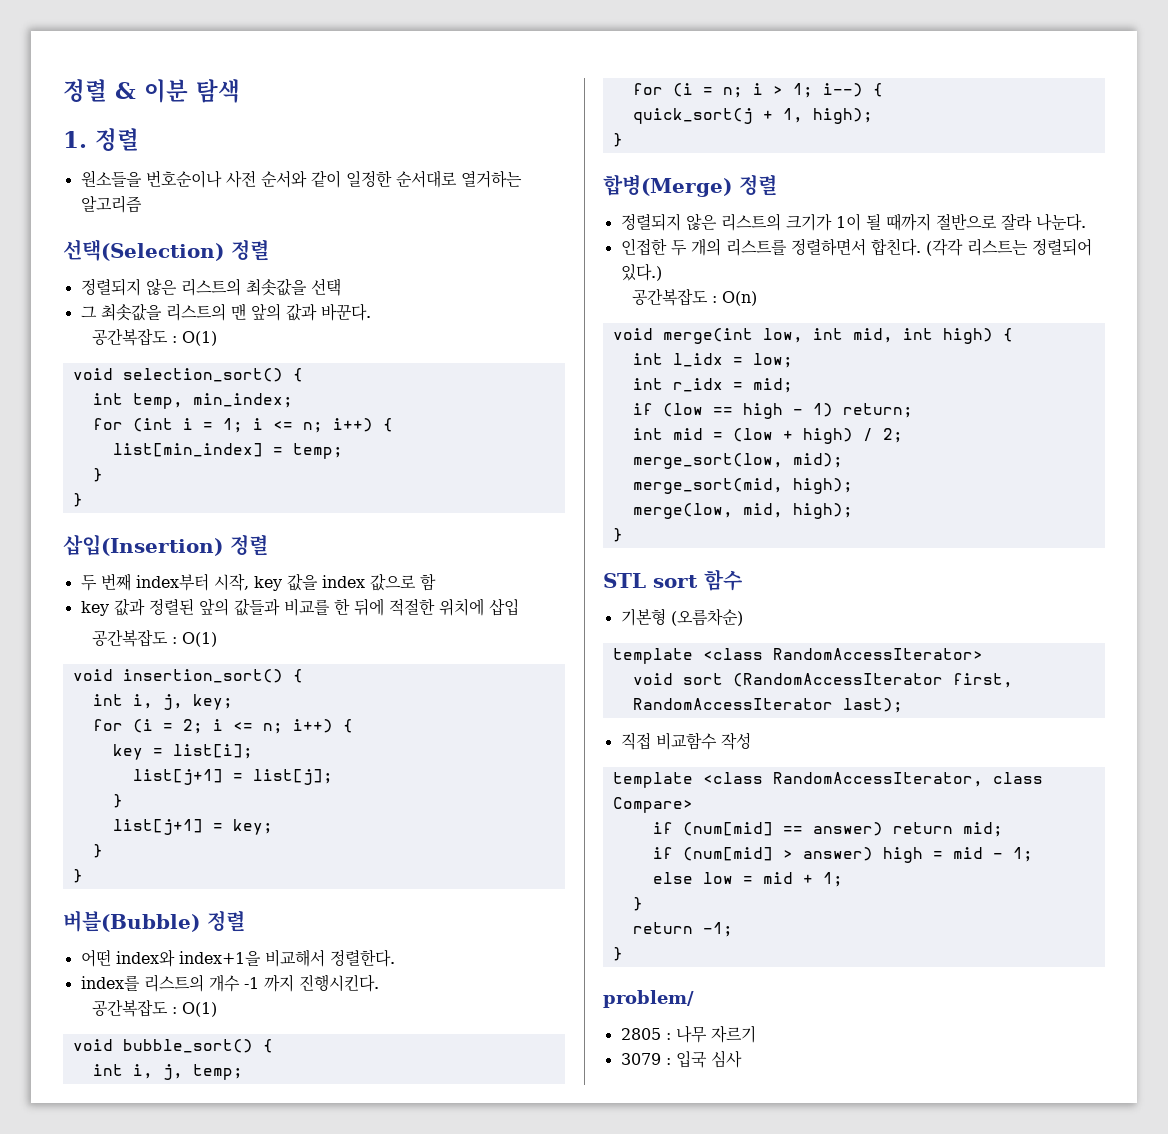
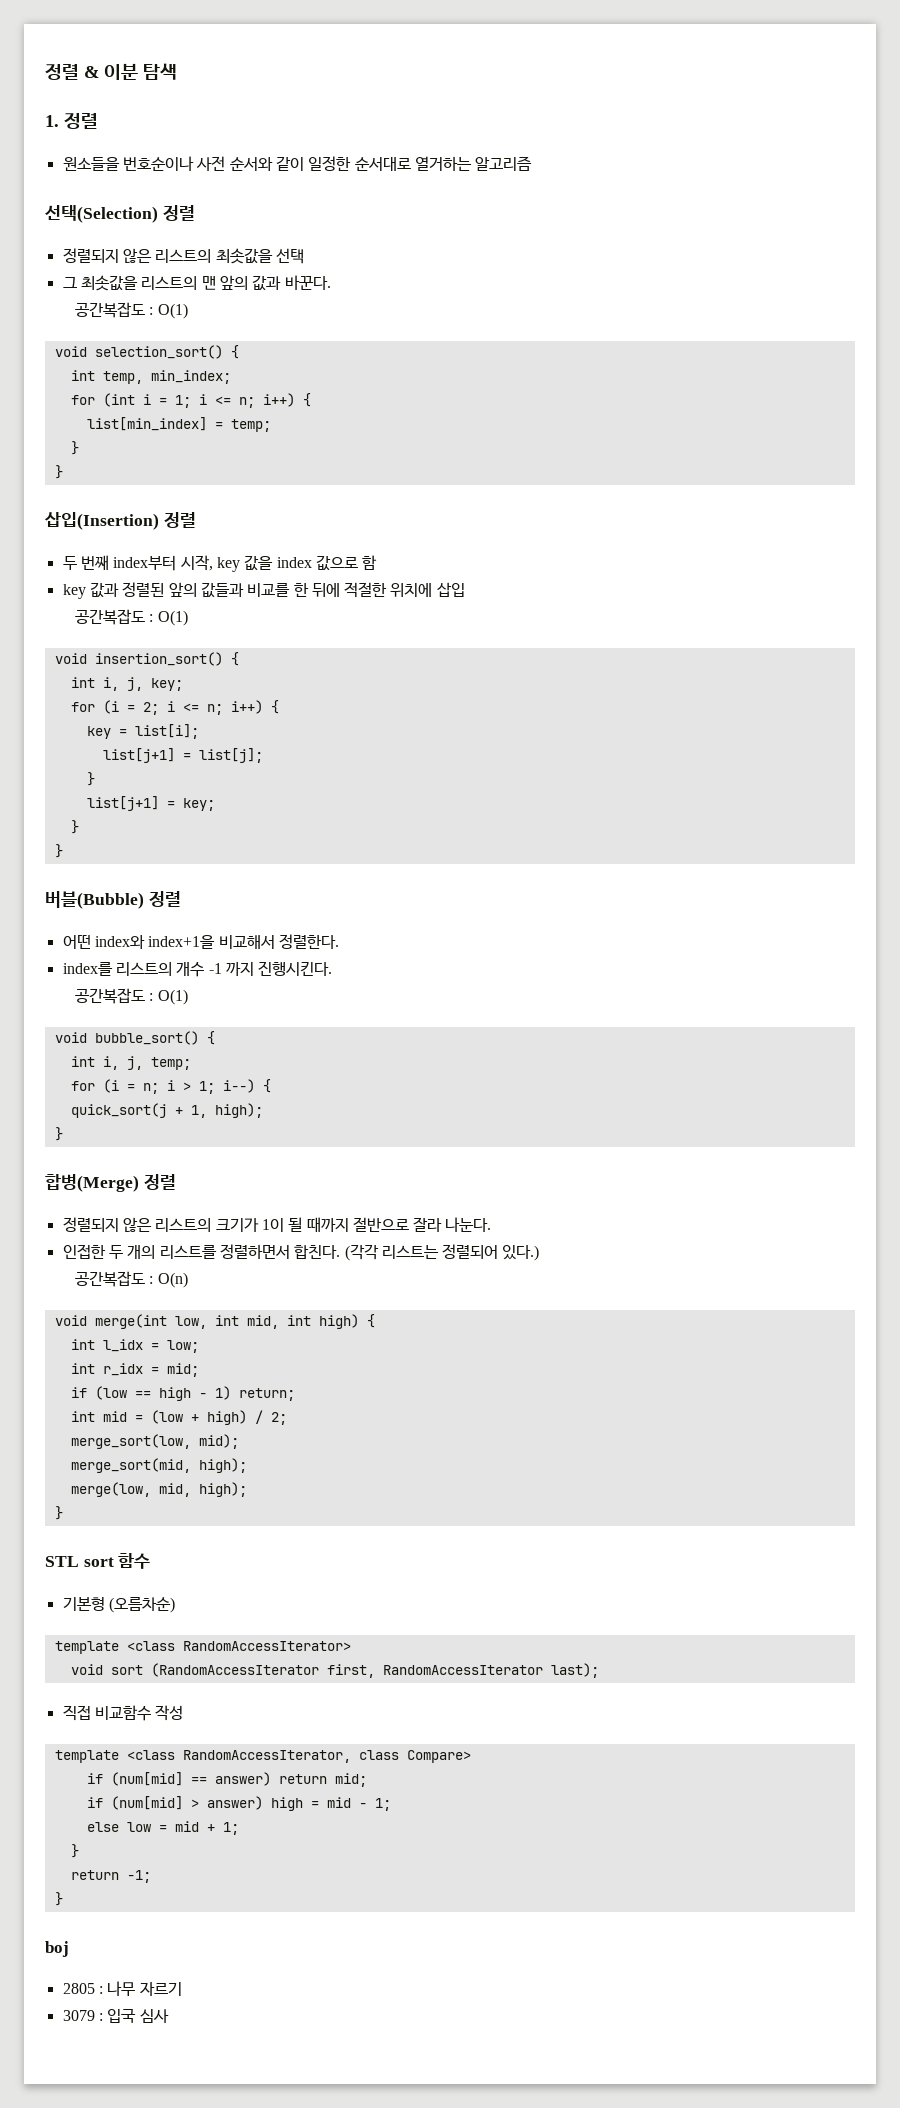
[603,990,694,1008] problem/ -> [45,1941,69,1957] boj

